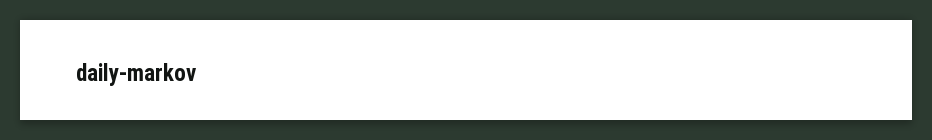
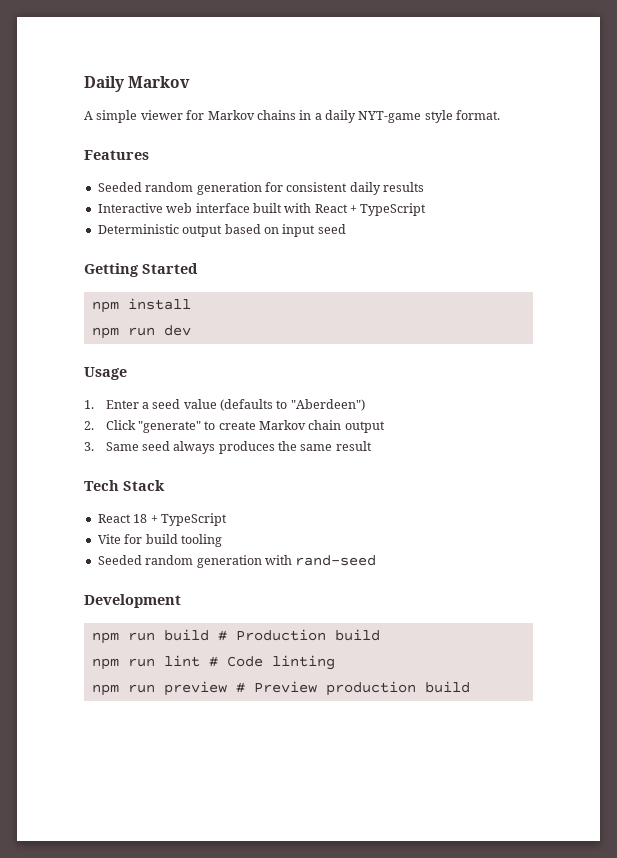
[76,63,196,86] daily-markov -> [84,76,191,92] [84,110,501,123] [84,150,149,160] [97,182,424,195] [97,203,427,216] [97,224,346,237] [84,263,198,277] [91,298,191,313] [91,325,191,339] [84,367,127,380] [84,399,365,411] [84,420,385,433] [84,441,372,454] [84,480,165,491] [97,513,227,526] [97,534,222,547] [97,555,377,568] [84,594,181,608] [91,629,380,644] [91,655,335,670] [91,681,470,696] Daily Markov // A simple viewer for Markov chains in a daily NYT-game style format. // Features // Seeded random generation for consistent daily results // Interactive web interface built with React + TypeScript // Deterministic output based on input seed // Getting Started // npm install // npm run dev // Usage // 1. Enter a seed value (defaults to "Aberdeen") // 2. Click "generate" to create Markov chain output // 3. Same seed always produces the same result // Tech Stack // React 18 + TypeScript // Vite for build tooling // Seeded random generation with rand-seed // Development // npm run build # Production build // npm run lint # Code linting // npm run preview # Preview production build

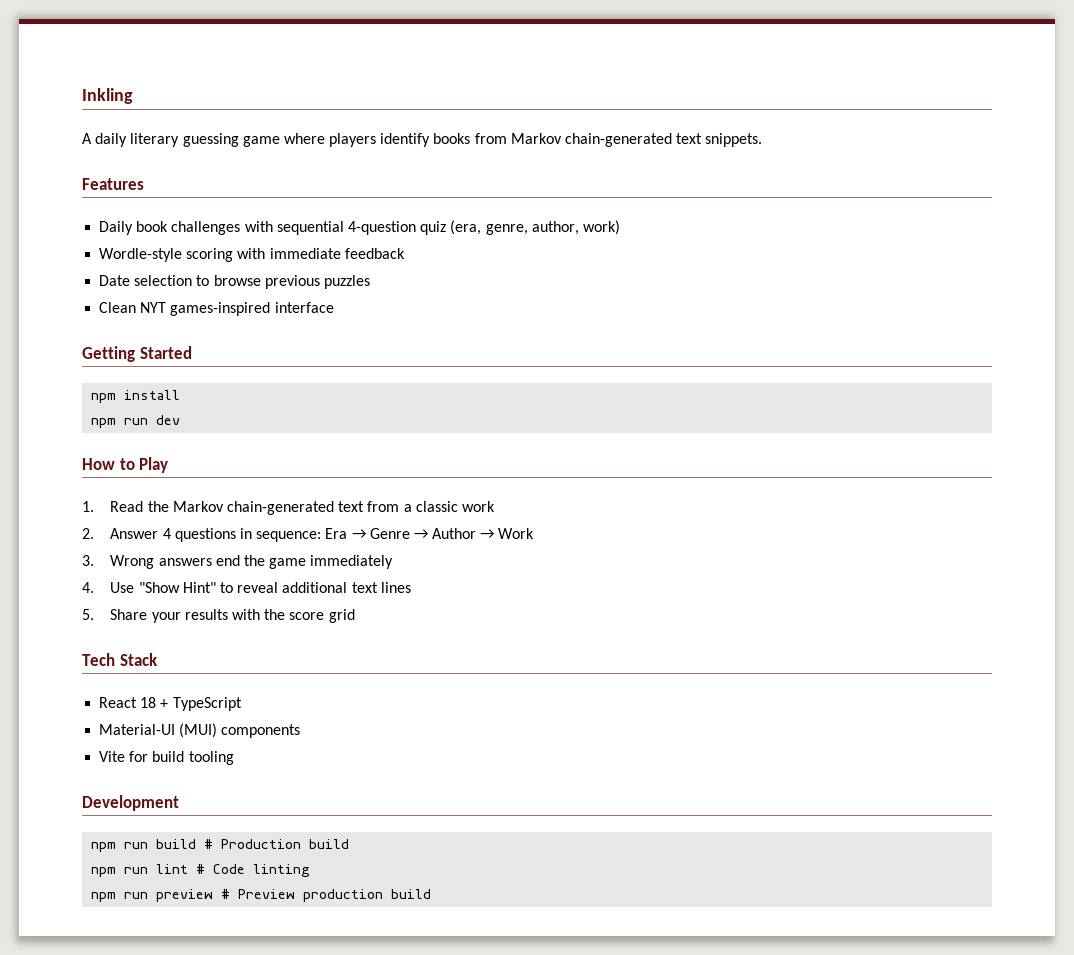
[84,76,191,92] Daily Markov -> [82,88,133,104] Inkling
[96,110,501,123] [84,150,149,160] [97,182,424,195] [97,203,427,216] [97,224,346,237] simple viewer for Markov chains in a daily NYT-game style format. // Features // Seeded random generation for consistent daily results // Interactive web interface built with React + TypeScript // Deterministic output based on input seed -> [95,133,763,147] [82,178,144,190] [99,220,620,235] [99,248,405,262] [99,275,370,289] [99,302,334,316] daily literary guessing game where players identify books from Markov chain-generated text snippets. // Features // Daily book challenges with sequential 4-question quiz (era, genre, author, work) // Wordle-style scoring with immediate feedback // Date selection to browse previous puzzles // Clean NYT games-inspired interface
[84,367,127,380] [84,399,365,411] [84,420,385,433] [84,441,372,454] Usage // 1. Enter a seed value (defaults to "Aberdeen") // 2. Click "generate" to create Markov chain output // 3. Same seed always produces the same result -> [82,457,169,473] [82,501,495,515] [82,528,535,542] [82,555,394,569] [82,582,411,593] [82,609,355,623] How to Play // 1. Read the Markov chain-generated text from a classic work // 2. Answer 4 questions in sequence: Era → Genre → Author → Work // 3. Wrong answers end the game immediately // 4. Use "Show Hint" to reveal additional text lines // 5. Share your results with the score grid
(227, 519) none -> [99,723,301,738] // Material-UI (MUI) components
[97,555,377,568] // Seeded random generation with rand-seed -> (234, 758) none

